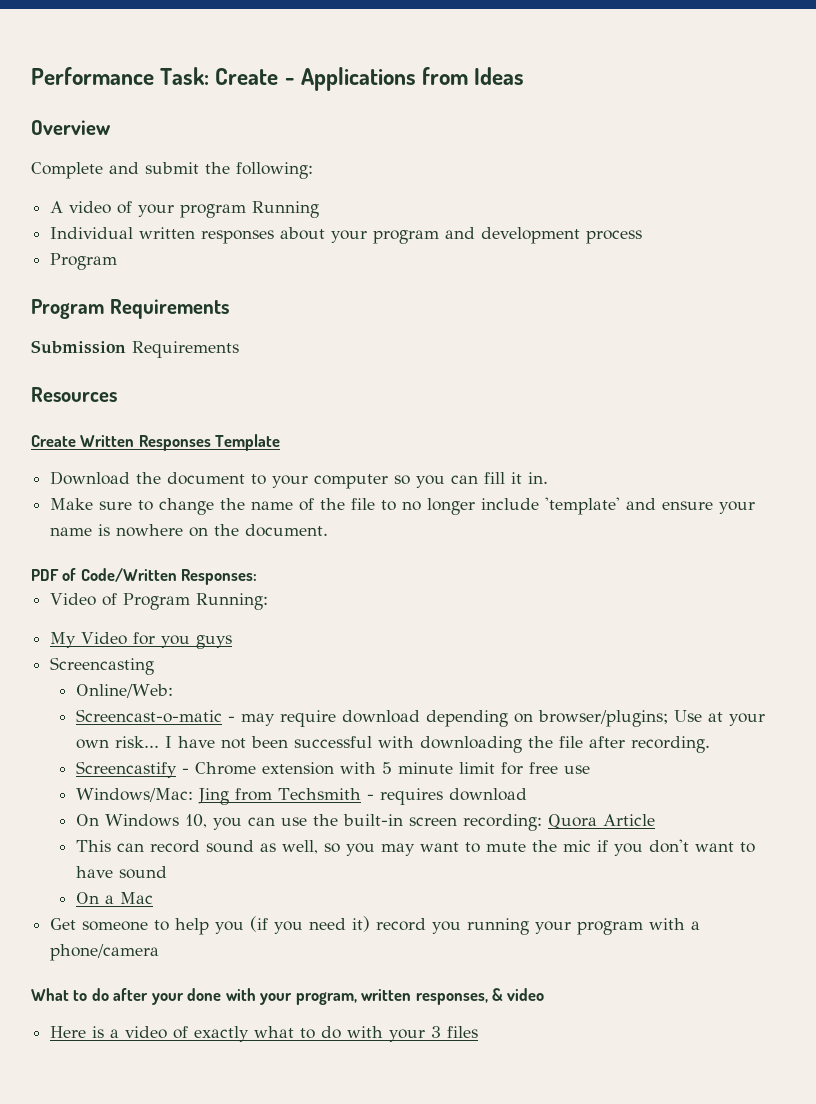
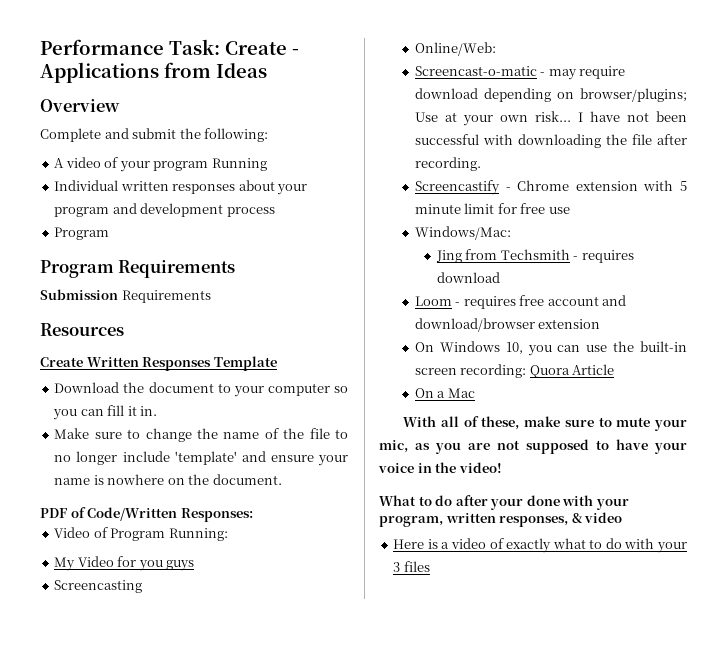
(194, 795) none -> (511, 233) //
(528, 794) none -> [414,295,627,309] [414,318,601,332] // Loom - requires free account and download/browser extension
[76,839,756,856] [76,866,168,879] [76,892,154,904] [50,916,701,935] [50,944,160,961] This can record sound as well, so you may want to mute the mic if you don't want to have sound // On a Mac // Get someone to help you (if you need it) record you running your program with a phone/camera -> [414,388,475,398] [403,416,687,431] [379,439,687,454] [378,462,502,473] On a Mac // With all of these, make sure to mute your mic, as you are not supposed to have your voice in the video!

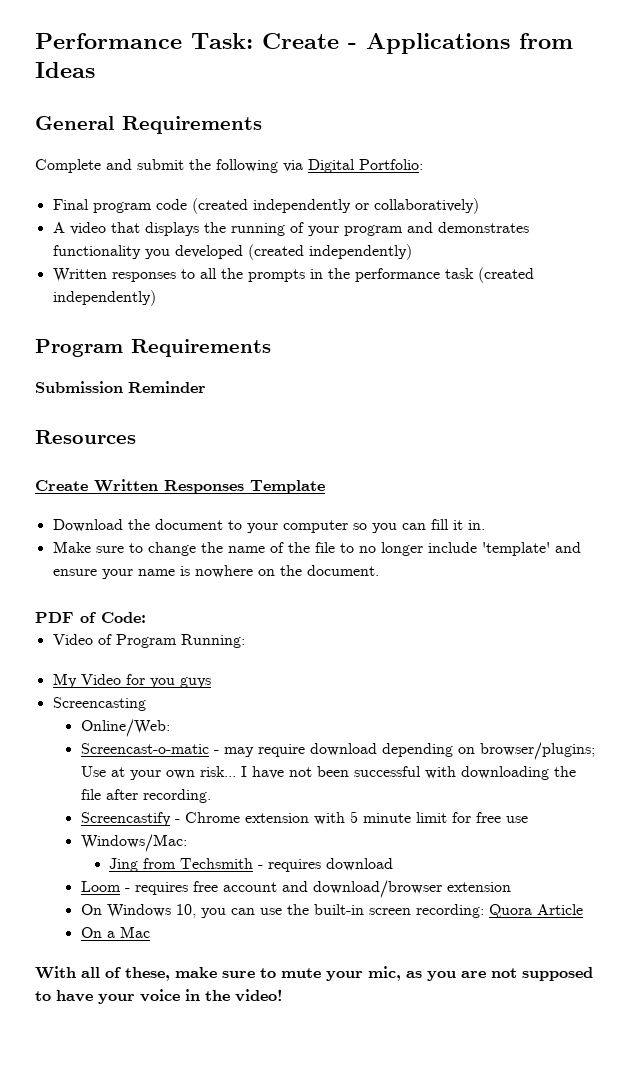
[40,99,120,112] Overview -> [35,116,262,134] General Requirements
[204,128,269,142] [54,157,267,172] [54,180,308,195] [54,203,275,217] [54,227,110,240] following: // A video of your program Running // Individual written responses about your program and development process // Program -> [216,159,423,173] [52,198,479,214] [52,222,529,236] [52,244,412,260] [52,267,534,283] [52,290,156,306] following via Digital Portfolio: // Final program code (created independently or collaboratively) // A video that displays the running of your program and demonstrates functionality you developed (created independently) // Written responses to all the prompts in the performance task (created independently)
[121,290,211,303] Requirements -> [128,381,206,393] Reminder
[87,507,253,522] Code/Written Responses: -> [101,612,146,623] Code:
[379,495,629,510] [379,512,623,527] [393,538,687,553] [393,561,430,572] // What to do after your done with your program, written responses, & video // Here is a video of exactly what to do with your 3 files -> (283, 995) none

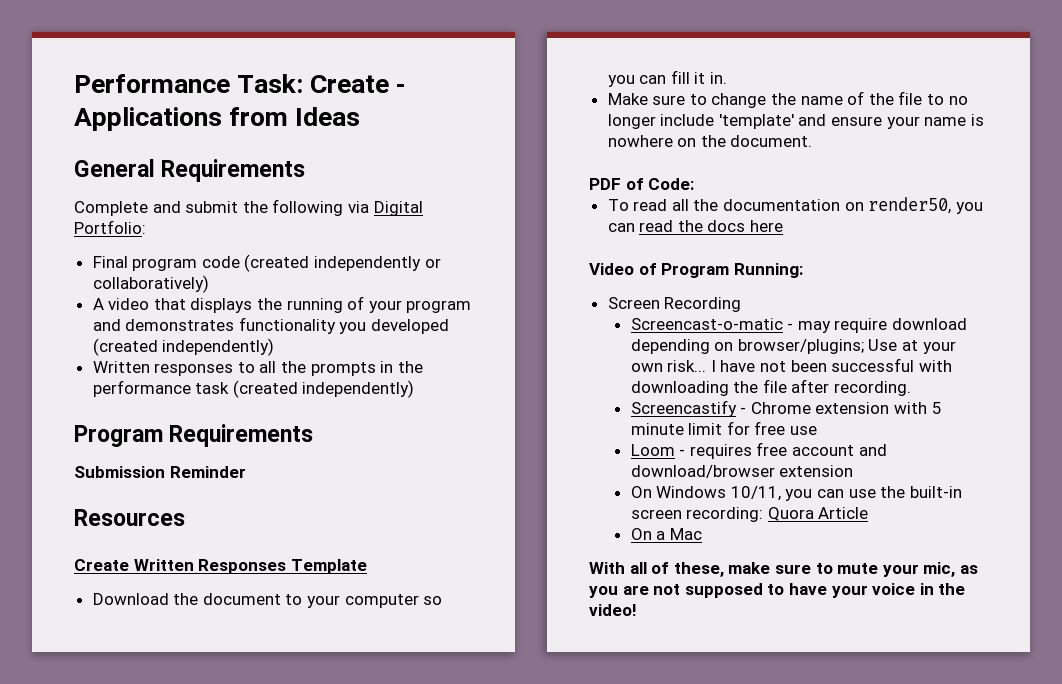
[52,634,245,648] [52,673,211,688] [52,697,146,711] [80,719,170,737] Video of Program Running: // My Video for you guys // Screencasting // Online/Web: -> [607,197,983,214] [607,220,784,232] [589,263,803,278] [607,297,742,312] To read all the documentation on render50, you can read the docs here // Video of Program Running: // Screen Recording
[80,834,187,852] [109,858,394,872] // Windows/Mac: // Jing from Techsmith - requires download -> (817, 430) none
[175,904,196,918] 10, -> [730,486,781,501] 10/11,

